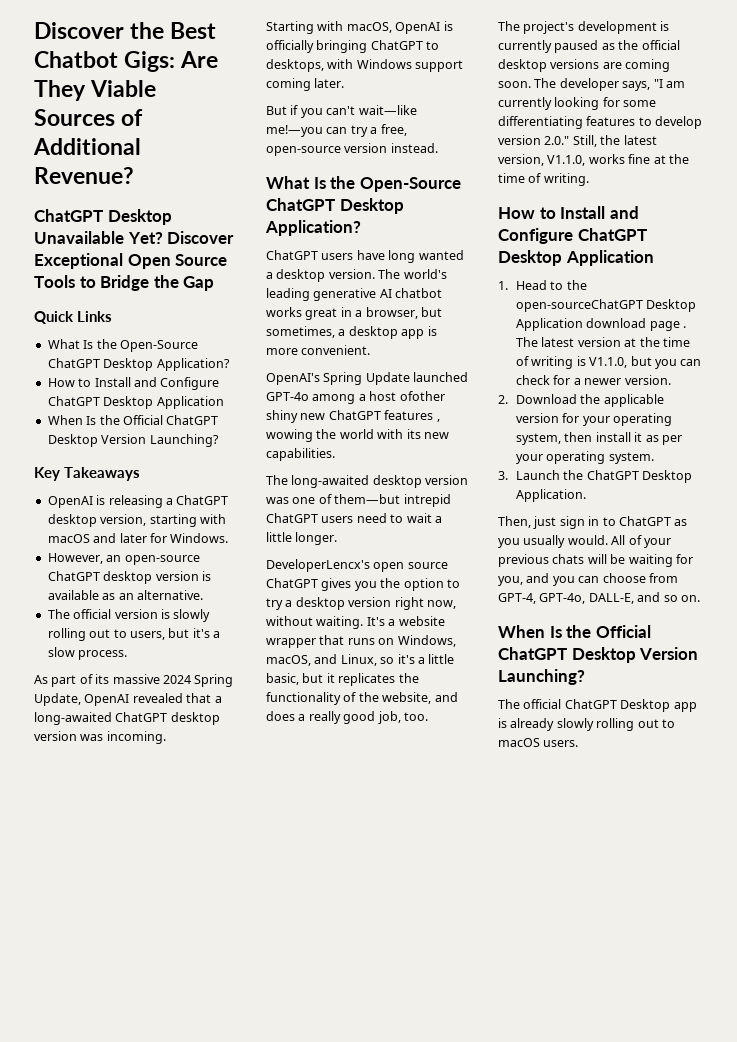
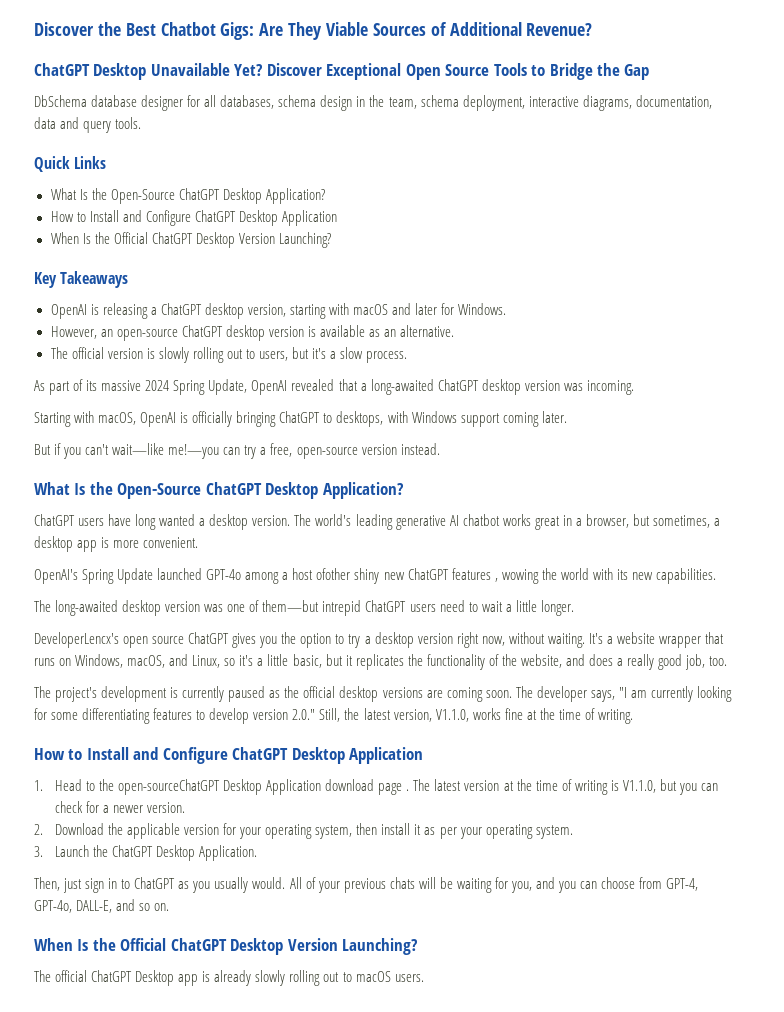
(215, 283) none -> [34,95,712,111] [34,117,142,133] // DbSchema database designer for all databases, schema design in the team, schema deployment, interactive diagrams, documentation, data and query tools.

